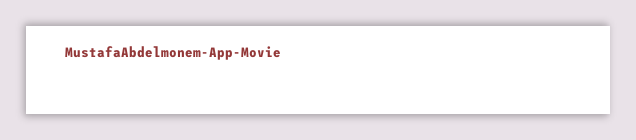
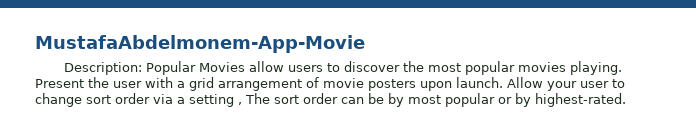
(281, 53) none -> [63,61,622,75] [35,77,625,91] [35,93,626,107] // Description: Popular Movies allow users to discover the most popular movies playing. Present the user with a grid arrangement of movie posters upon launch. Allow your user to change sort order via a setting , The sort order can be by most popular or by highest-rated.

